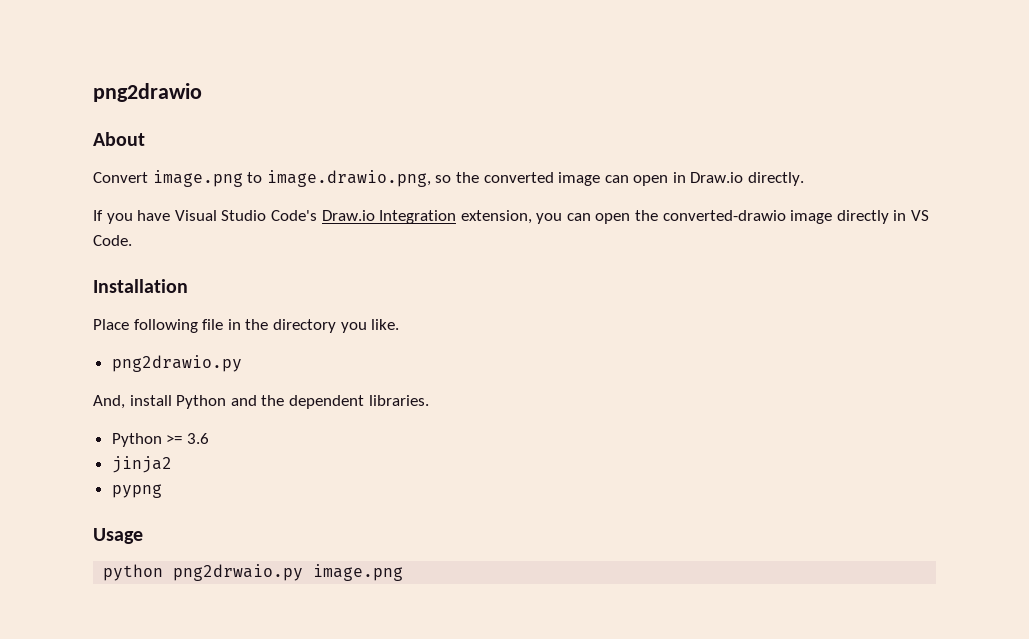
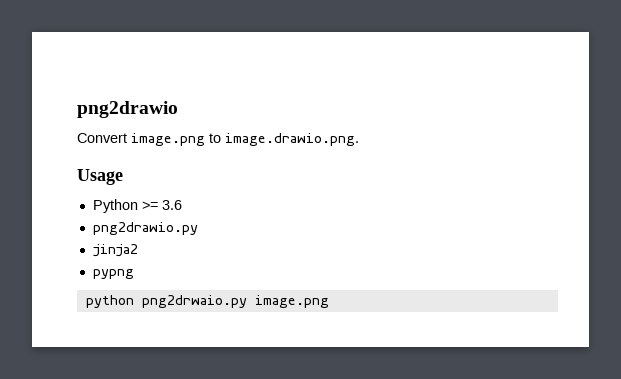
[93,132,145,146] // About -> (178, 109) none
[266,170,805,187] [93,210,930,224] [93,235,132,246] [93,279,188,293] [93,319,400,333] [111,355,242,372] [93,395,429,409] image.drawio.png, so the converted image can open in Draw.io directly. // If you have Visual Studio Code's Draw.io Integration extension, you can open the converted-drawio image directly in VS Code. // Installation // Place following file in the directory you like. // png2drawio.py // And, install Python and the dependent libraries. -> [225,133,359,146] [77,169,123,185] image.drawio.png. // Usage
(209, 438) none -> [92,222,198,235] // png2drawio.py
[93,528,143,544] // Usage -> (134, 274) none

